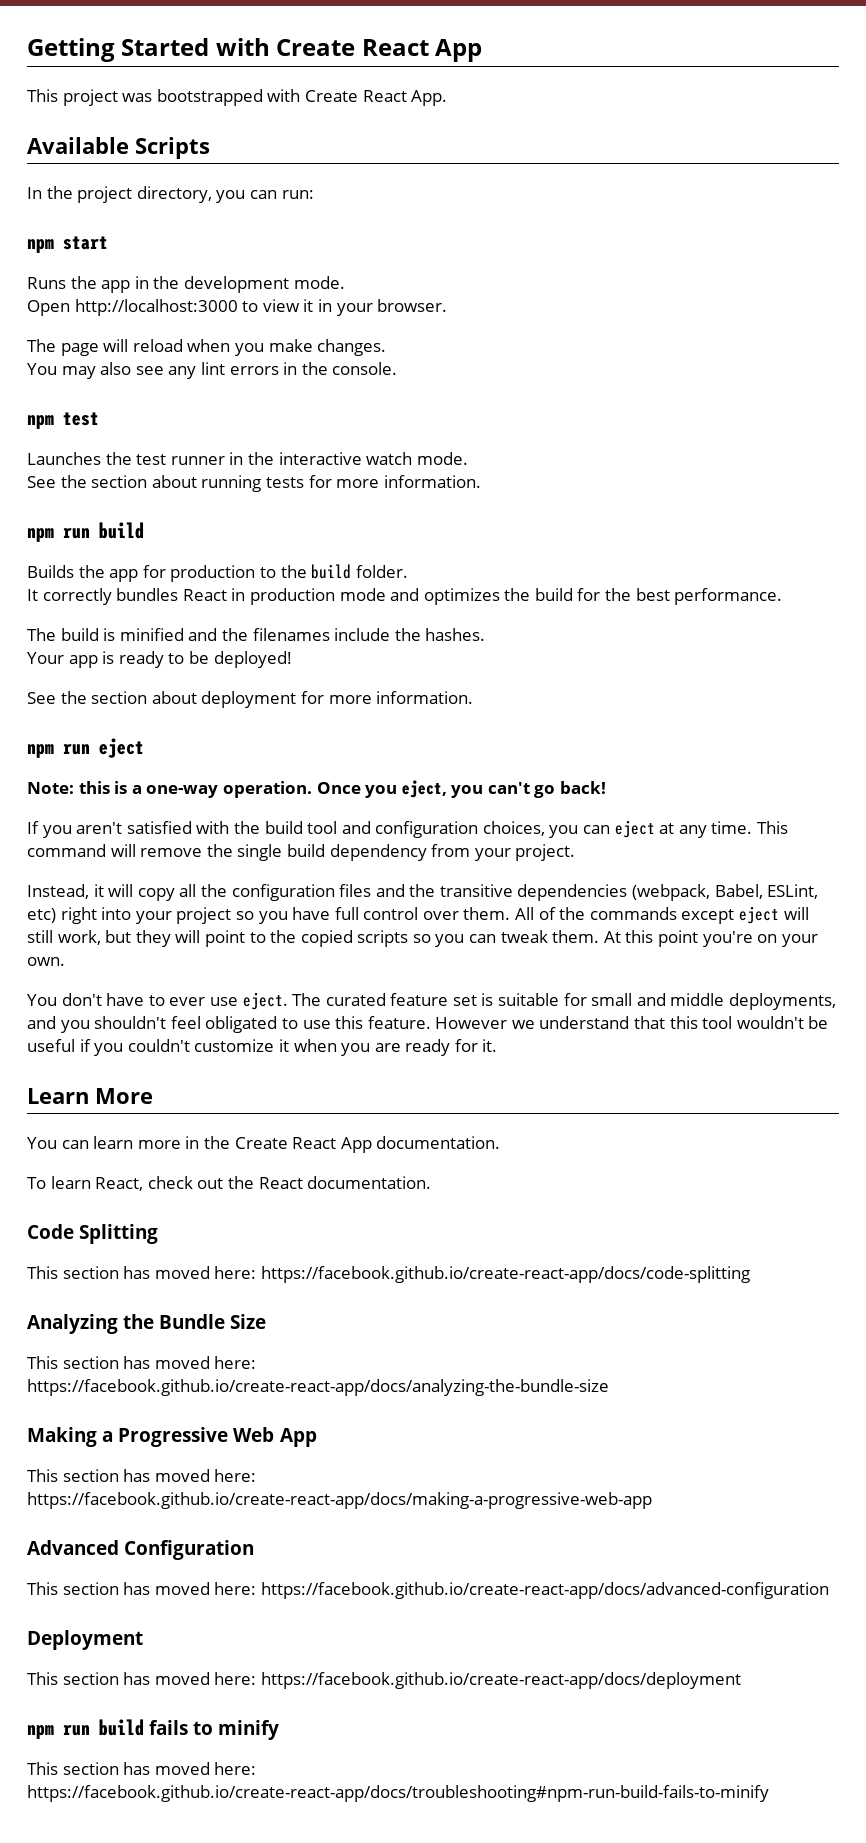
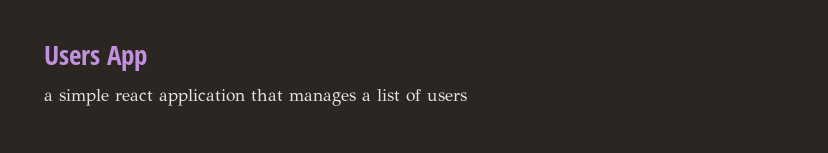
[27,38,483,62] [27,89,448,106] [27,137,210,159] [27,186,314,203] [27,236,108,253] [27,276,345,293] [27,299,448,316] [27,339,387,356] [27,362,398,379] [27,412,99,429] [27,452,468,465] [27,475,481,492] [27,522,144,542] [27,564,408,582] [27,588,783,605] [27,628,486,641] [27,651,292,668] [27,691,474,708] [27,738,144,758] [27,780,607,798] [27,820,789,838] [27,844,576,861] [27,884,819,901] [27,906,809,924] [27,930,818,947] [27,957,65,966] [27,992,837,1010] [27,1016,829,1033] [27,1039,498,1056] [27,1088,153,1104] [27,1136,501,1153] [27,1176,432,1191] [27,1224,159,1244] [27,1266,750,1283] [27,1314,267,1334] [27,1356,257,1369] [27,1379,609,1396] [27,1427,317,1447] [27,1469,257,1482] [27,1492,652,1509] [27,1540,255,1560] [27,1582,829,1599] [27,1630,143,1650] [27,1672,741,1689] [27,1719,280,1740] [27,1762,257,1775] [27,1785,769,1802] Getting Started with Create React App // This project was bootstrapped with Create React App. // Available Scripts // In the project directory, you can run: // npm start // Runs the app in the development mode. // Open http://localhost:3000 to view it in your browser. // The page will reload when you make changes. // You may also see any lint errors in the console. // npm test // Launches the test runner in the interactive watch mode. // See the section about running tests for more information. // npm run build // Builds the app for production to the build folder. // It correctly bundles React in production mode and optimizes the build for the best performance. // The build is minified and the filenames include the hashes. // Your app is ready to be deployed! // See the section about deployment for more information. // npm run eject // Note: this is a one-way operation. Once you eject, you can't go back! // If you aren't satisfied with the build tool and configuration choices, you can eject at any time. This command will remove the single build dependency from your project. // Instead, it will copy all the configuration files and the transitive dependencies (webpack, Babel, ESLint, etc) right into your project so you have full control over them. All of the commands except eject will still work, but they will point to the copied scripts so you can tweak them. At this point you're on your own. // You don't have to ever use eject. The curated feature set is suitable for small and middle deployments, and you shouldn't feel obligated to use this feature. However we understand that this tool wouldn't be useful if you couldn't customize it when you are ready for it. // Learn More // You can learn more in the Create React App documentation. // To learn React, check out the React documentation. // Code Splitting // This section has moved here: https://facebook.github.io/create-react-app/docs/code-splitting // Analyzing the Bundle Size // This section has moved here: https://facebook.github.io/create-react-app/docs/analyzing-the-bundle-size // Making a Progressive Web App // This section has moved here: https://facebook.github.io/create-react-app/docs/making-a-progressive-web-app // Advanced Configuration // This section has moved here: https://facebook.github.io/create-react-app/docs/advanced-configuration // Deployment // This section has moved here: https://facebook.github.io/create-react-app/docs/deployment // npm run build fails to minify // This section has moved here: https://facebook.github.io/create-react-app/docs/troubleshooting#npm-run-build-fails-to-minify -> [44,46,148,71] [44,89,467,106] Users App // a simple react application that manages a list of users

